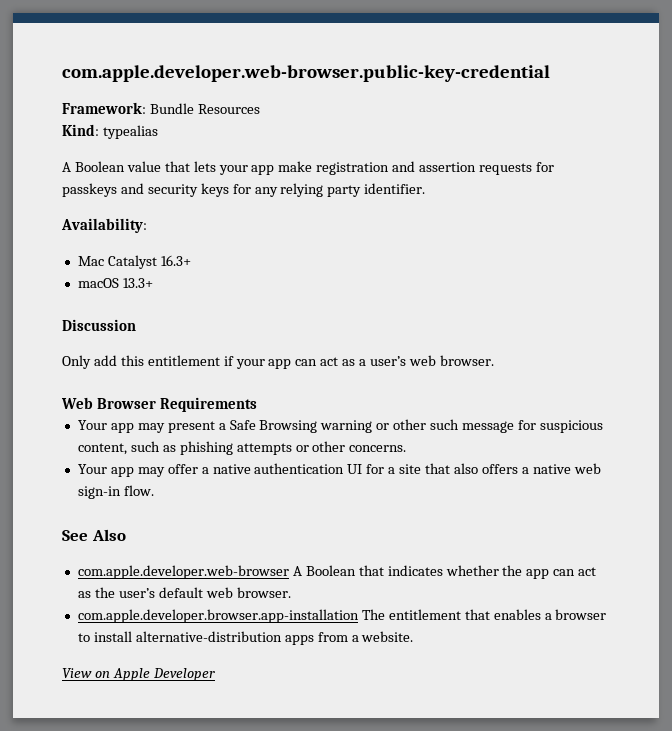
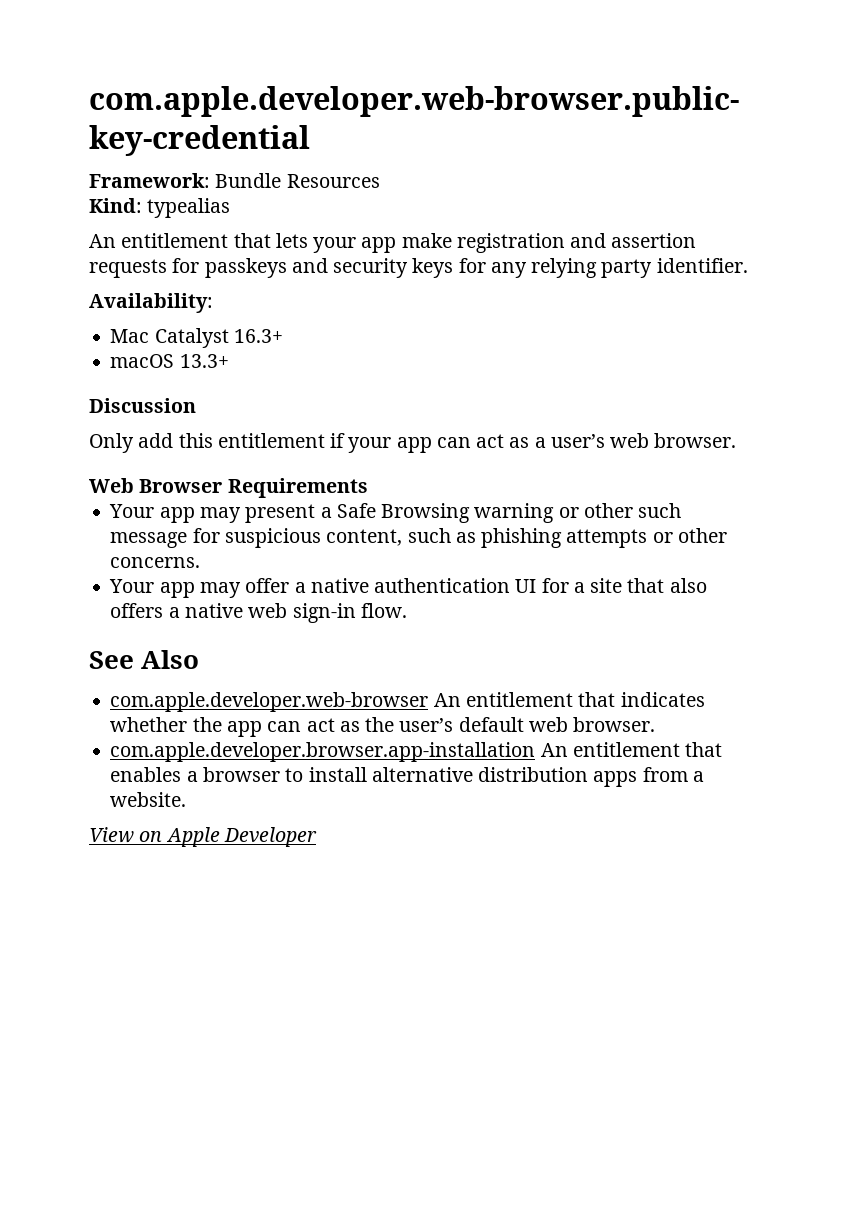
[62,161,161,172] A Boolean value -> [89,233,229,248] An entitlement
[292,565,356,576] A Boolean -> [433,692,573,707] An entitlement
[361,609,385,620] The -> [540,743,568,757] An
[135,631,282,642] alternative-distribution -> [371,767,589,782] alternative distribution

